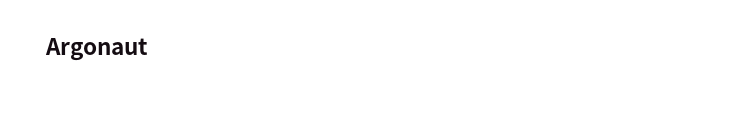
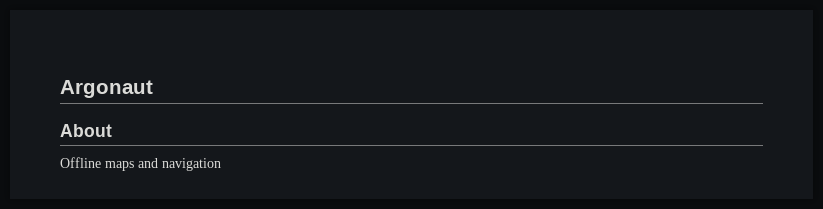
(148, 49) none -> [60,124,112,137] [60,157,221,171] // About // Offline maps and navigation

